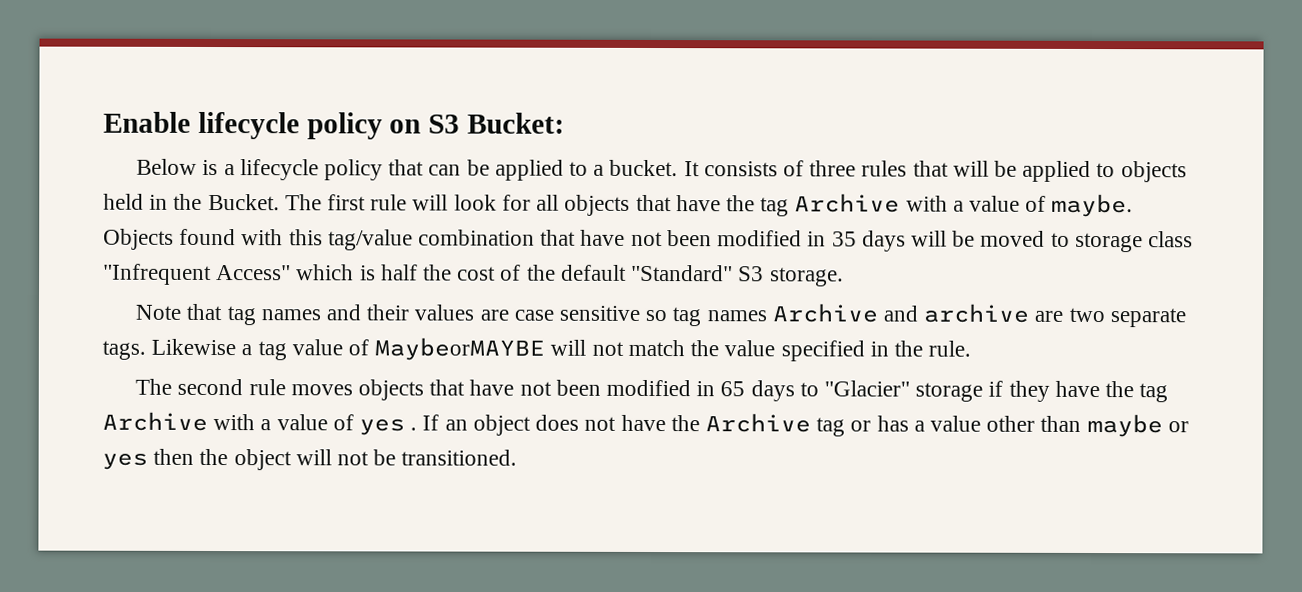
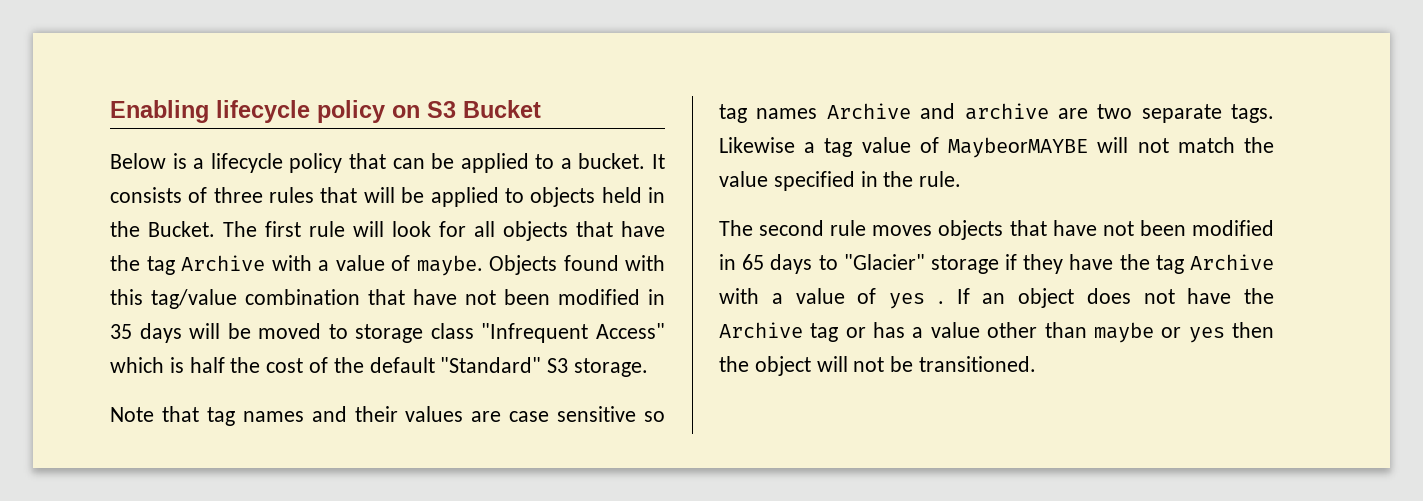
[103,111,191,133] Enable -> [110,100,209,123] Enabling
[467,112,566,134] Bucket: -> [463,100,541,118] Bucket

